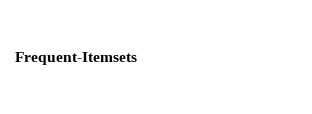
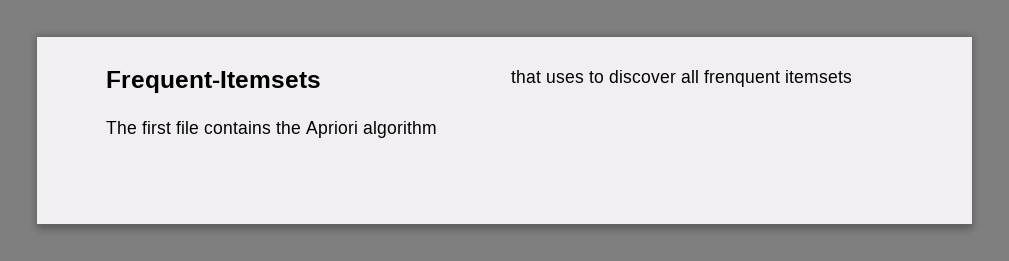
(137, 58) none -> [106,121,437,138] [511,70,852,87] // The first file contains the Apriori algorithm that uses to discover all frenquent itemsets

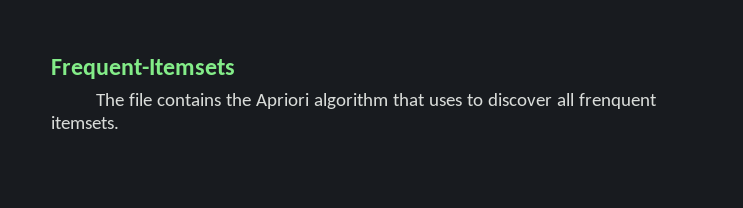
[142,121,171,134] first -> (124, 99) none
[785,70,852,83] itemsets -> [51,116,119,129] itemsets.

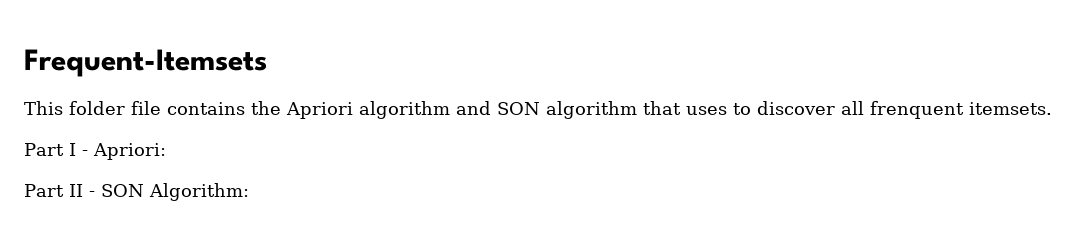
[95,93,124,106] The -> [24,101,125,115] This folder
(388, 101) none -> [456,101,637,119] and SON algorithm
(119, 122) none -> [24,143,166,160] [24,183,249,201] // Part I - Apriori: // Part II - SON Algorithm:

